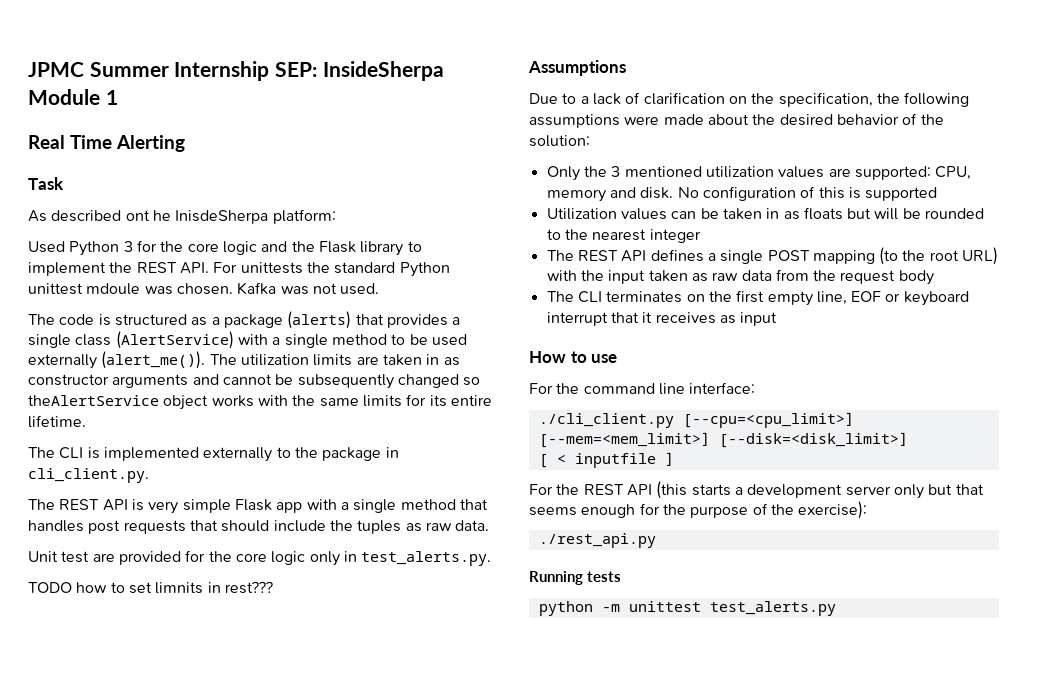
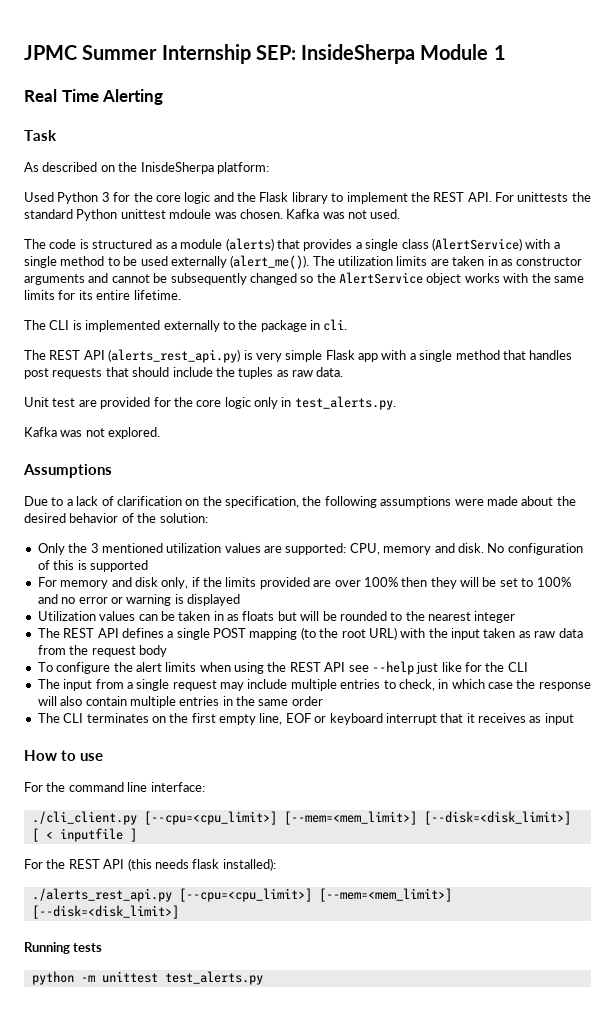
[125,210,171,221] ont he -> [100,162,138,172] on the
[223,314,283,328] package -> [180,239,223,249] module
[28,395,159,406] theAlertService -> [316,272,423,284] the AlertService
[28,468,149,483] [28,499,128,511] cli_client.py. // The REST API -> [323,319,348,331] [24,349,241,363] cli. // The REST API (alerts_rest_api.py)
[28,581,273,594] TODO how to set limnits in rest??? -> [24,427,161,439] Kafka was not explored.
(938, 194) none -> [37,577,571,589] [37,594,240,606] // For memory and disk only, if the limits provided are over 100% then they will be set to 100% and no error or warning is displayed
(934, 277) none -> [37,661,528,675] [37,679,591,691] [37,696,323,708] // To configure the alert limits when using the REST API see --help just like for the CLI // The input from a single request may include multiple entries to check, in which case the response will also contain multiple entries in the same order
[691,484,984,499] [529,501,868,519] [538,533,656,548] starts a development server only but that seems enough for the purpose of the exercise): // ./rest_api.py -> [154,858,276,871] [31,888,452,902] [31,905,179,919] needs flask installed): // ./alerts_rest_api.py [--cpu=<cpu_limit>] [--mem=<mem_limit>] [--disk=<disk_limit>]

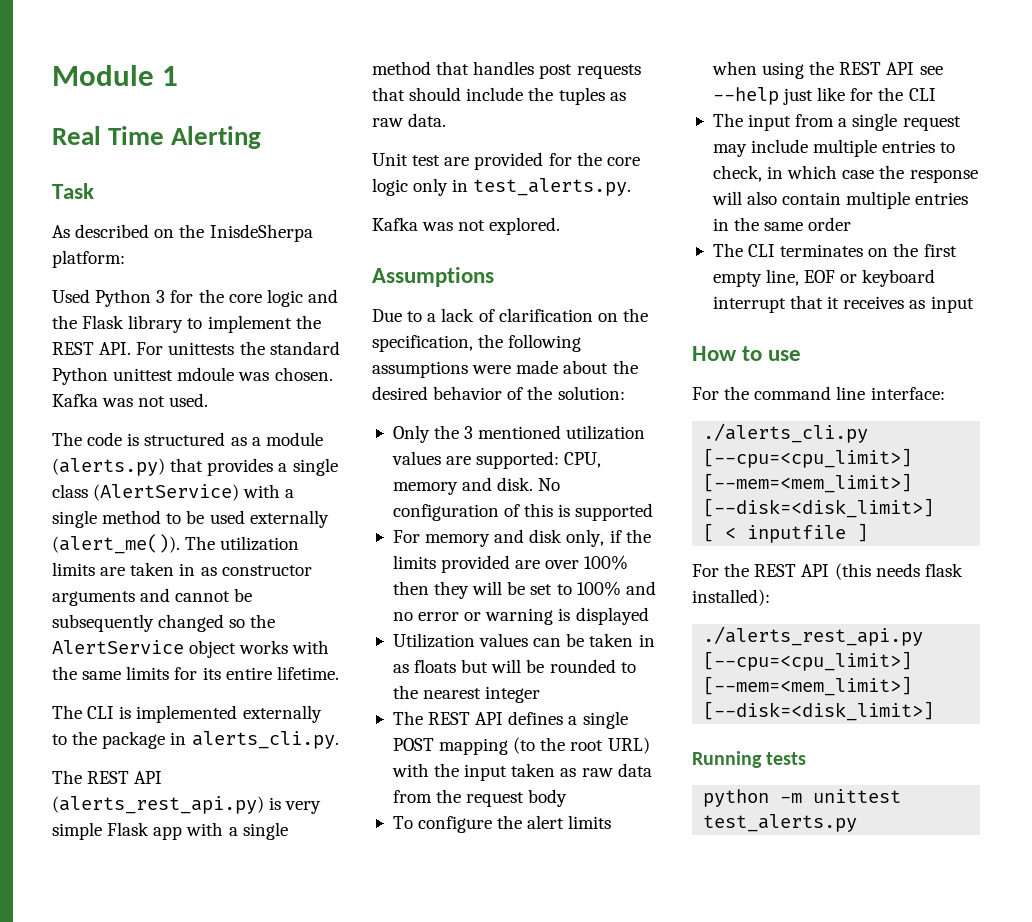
[24,44,416,64] JPMC Summer Internship SEP: InsideSherpa -> (52, 75) none
[225,238,274,251] (alerts) -> [52,458,165,476] (alerts.py)
[323,319,348,331] cli. -> [191,731,339,749] alerts_cli.py.
[31,811,137,825] ./cli_client.py -> [703,423,869,443] ./alerts_cli.py

